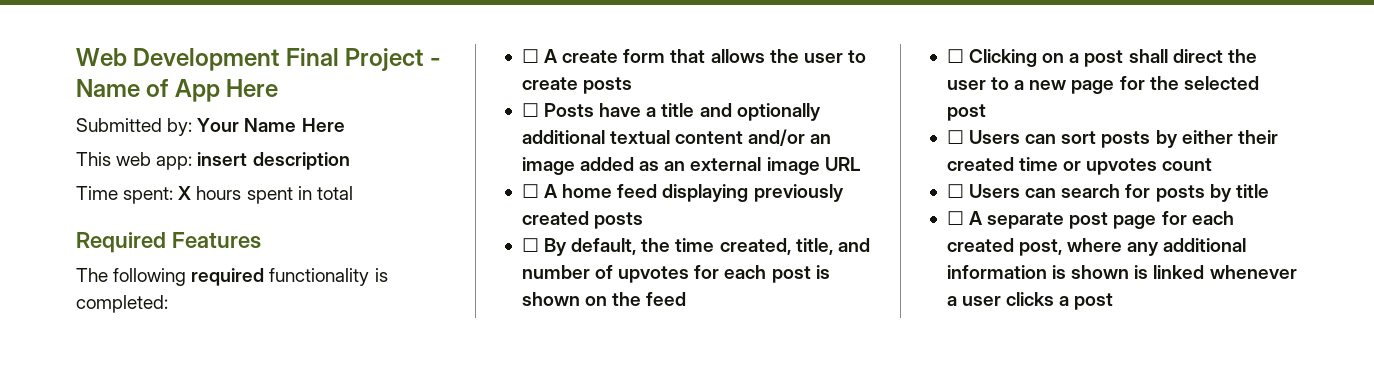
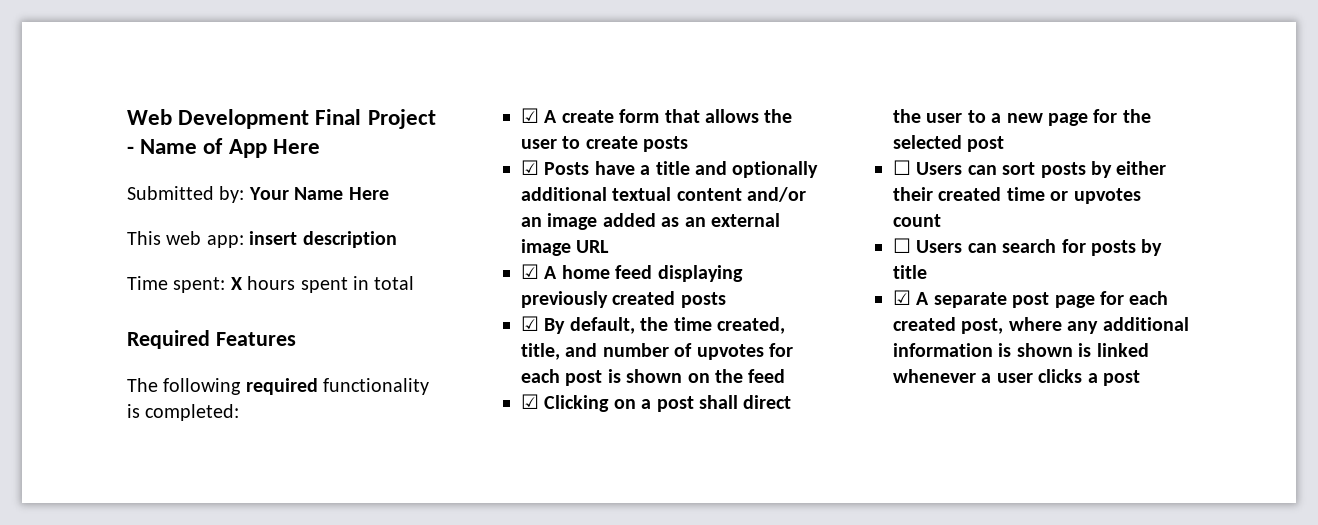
[521,49,539,63] ☐ -> [521,108,539,123] ☑
[521,103,539,117] ☐ -> [521,160,539,175] ☑
[521,184,539,198] ☐ -> [521,264,539,279] ☑
[521,238,539,252] ☐ -> [521,316,539,331] ☑
[946,49,964,63] ☐ -> [521,394,539,409] ☑
[946,211,964,225] ☐ -> [893,290,911,305] ☑

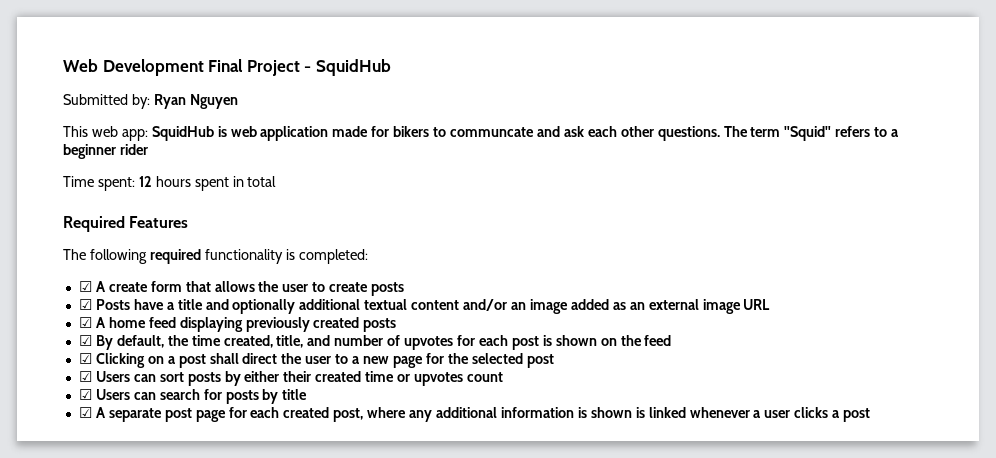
[140,138,320,158] Name of App Here -> [315,59,391,76] SquidHub
[248,187,389,200] Your Name Here -> [153,94,238,109] Ryan Nguyen
[249,231,397,248] insert description -> [151,126,900,141] [63,144,148,159] SquidHub is web application made for bikers to communcate and ask each other questions. The term "Squid" refers to a beginner rider
[230,277,242,290] X -> [138,176,152,187] 12
[893,160,911,175] ☐ -> [78,371,92,382] ☑
[893,238,911,253] ☐ -> [78,389,92,400] ☑

